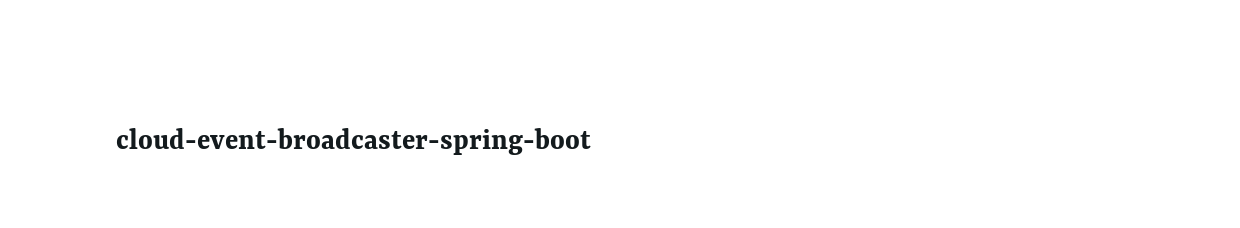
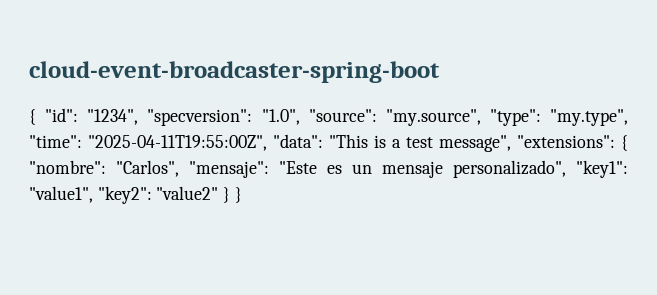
(591, 141) none -> [29,108,628,126] [29,134,628,152] [29,160,628,178] [29,186,242,204] // { "id": "1234", "specversion": "1.0", "source": "my.source", "type": "my.type", "time": "2025-04-11T19:55:00Z", "data": "This is a test message", "extensions": { "nombre": "Carlos", "mensaje": "Este es un mensaje personalizado", "key1": "value1", "key2": "value2" } }

